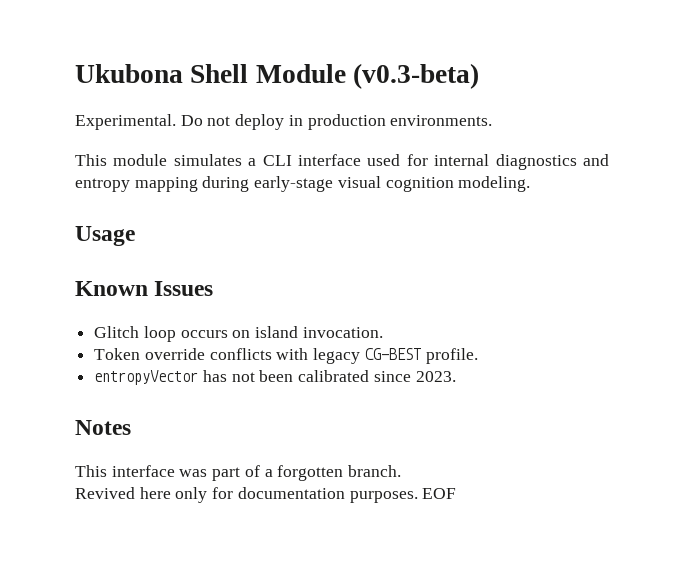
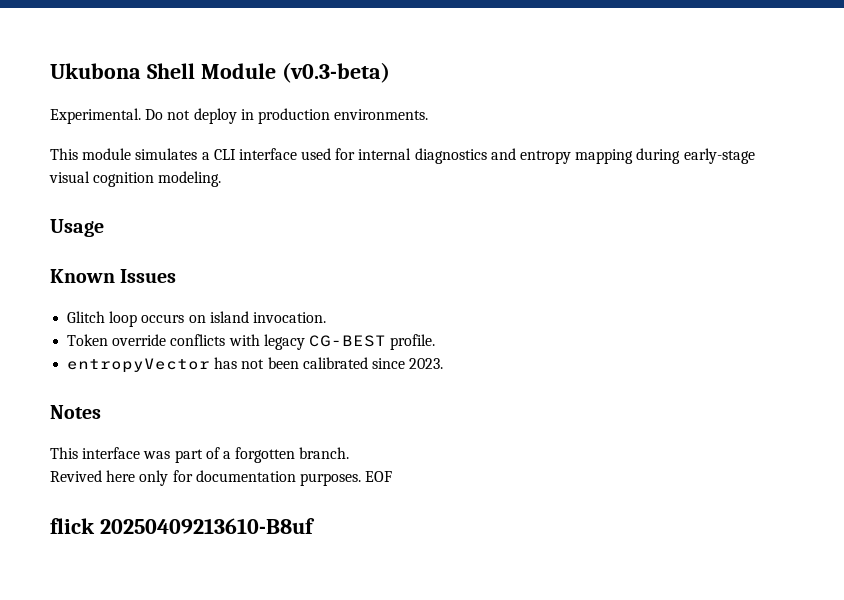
(457, 493) none -> [50,518,315,534] // flick 20250409213610-B8uf

